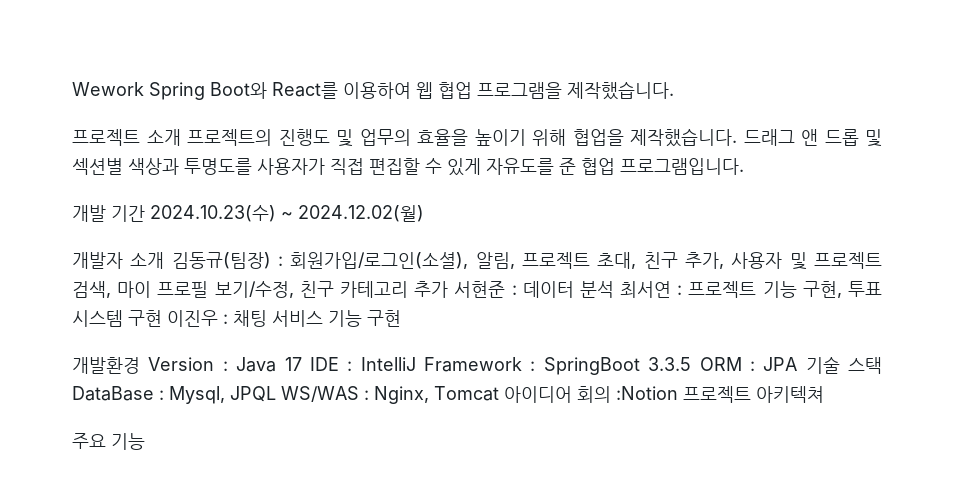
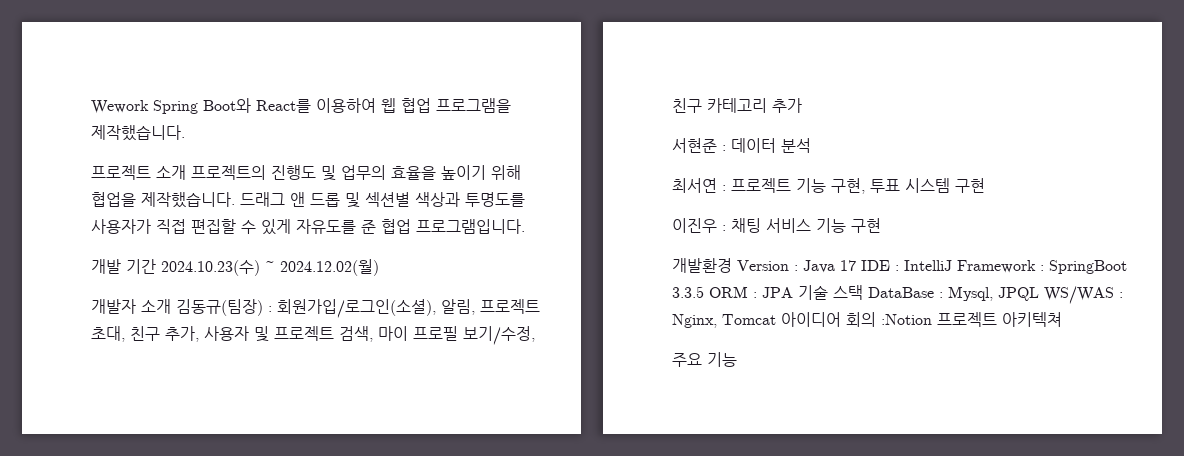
(449, 289) none -> (802, 105) //
(614, 289) none -> (811, 145) //
(162, 318) none -> (985, 185) //

